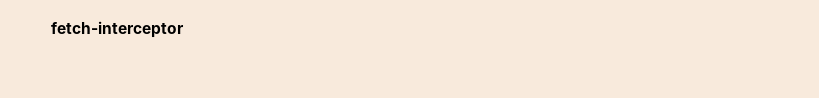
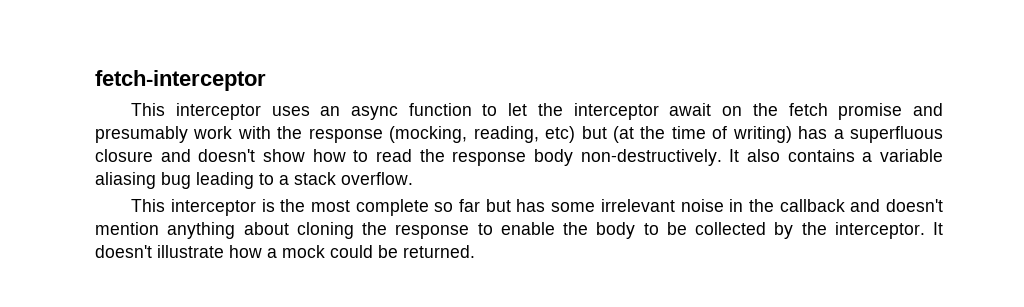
(184, 29) none -> [131,103,943,120] [95,126,943,143] [95,149,943,166] [95,172,413,189] [131,199,944,216] [95,222,943,239] [95,245,475,258] // This interceptor uses an async function to let the interceptor await on the fetch promise and presumably work with the response (mocking, reading, etc) but (at the time of writing) has a superfluous closure and doesn't show how to read the response body non-destructively. It also contains a variable aliasing bug leading to a stack overflow. // This interceptor is the most complete so far but has some irrelevant noise in the callback and doesn't mention anything about cloning the response to enable the body to be collected by the interceptor. It doesn't illustrate how a mock could be returned.

